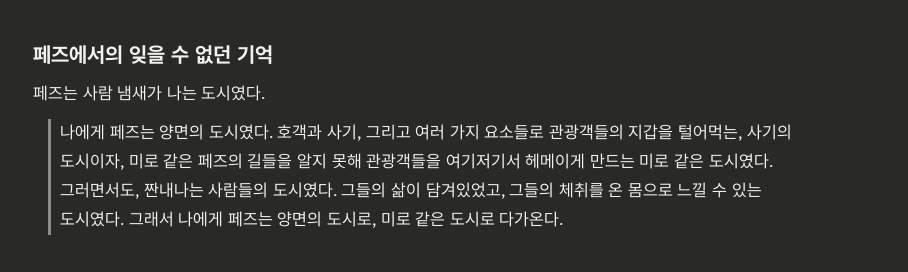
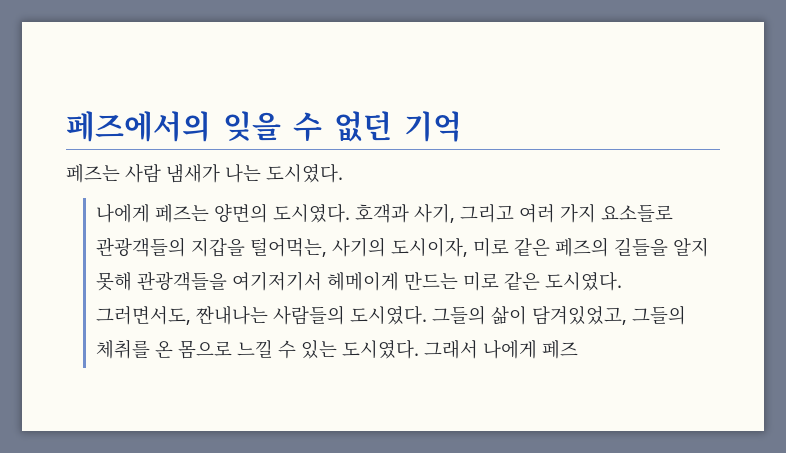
[227,211,564,228] 페즈는 양면의 도시로, 미로 같은 도시로 다가온다. -> [541,340,578,359] 페즈

